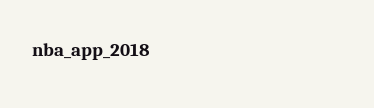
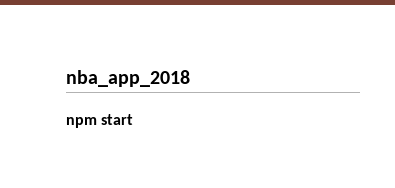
(150, 51) none -> [66,114,134,128] // npm start

